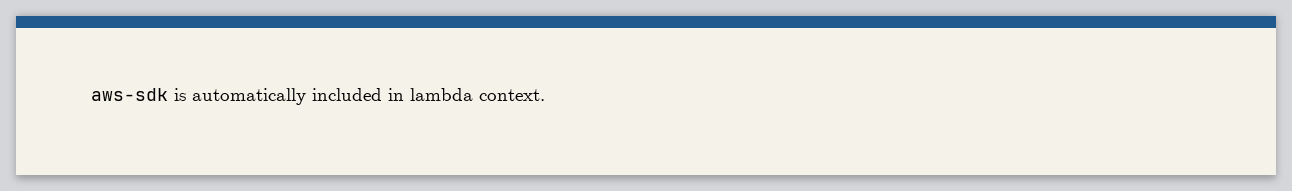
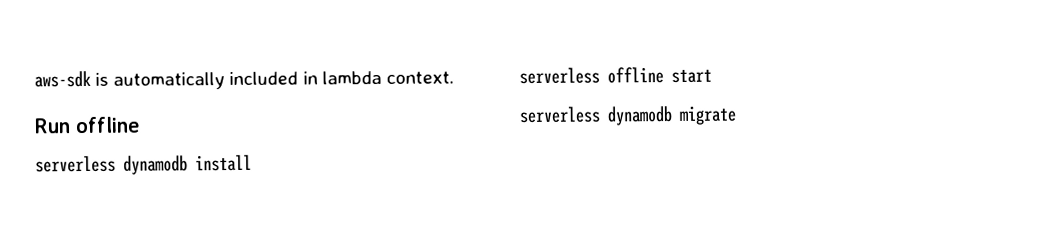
(545, 95) none -> [34,116,140,134] [35,154,252,175] [519,67,712,85] [519,105,736,126] // Run offline // serverless dynamodb install // serverless offline start // serverless dynamodb migrate

